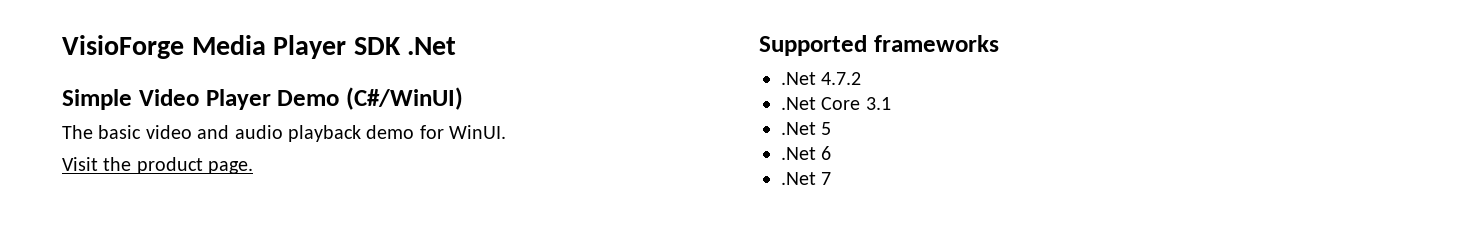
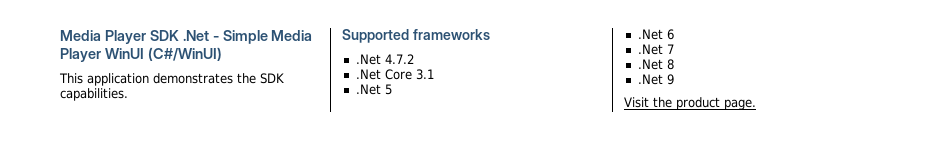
[62,35,184,59] VisioForge -> (60, 35) none
[62,87,463,110] [62,125,507,142] [62,157,254,174] // Simple Video Player Demo (C#/WinUI) // The basic video and audio playback demo for WinUI. // Visit the product page. -> [212,30,313,44] [60,47,222,62] [59,73,284,86] [60,88,128,101] - Simple Media Player WinUI (C#/WinUI) // This application demonstrates the SDK capabilities.
(832, 178) none -> [637,59,674,70] [637,74,674,85] [624,97,756,110] // .Net 8 // .Net 9 // Visit the product page.

